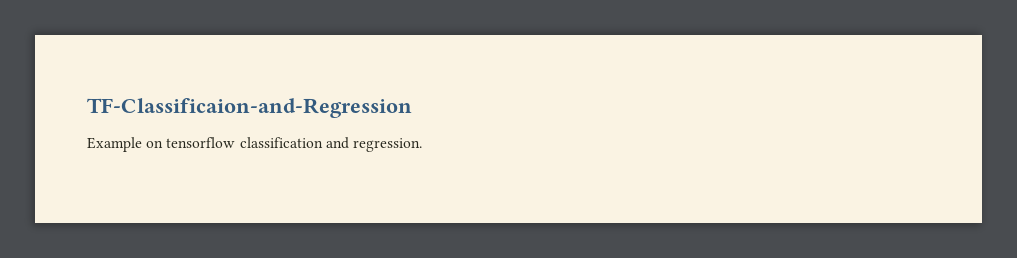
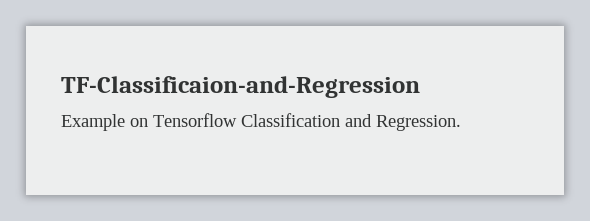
[166,137,422,152] tensorflow classification and regression. -> [153,113,461,131] Tensorflow Classification and Regression.

